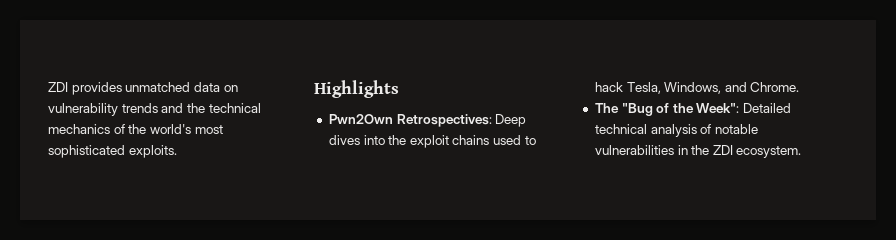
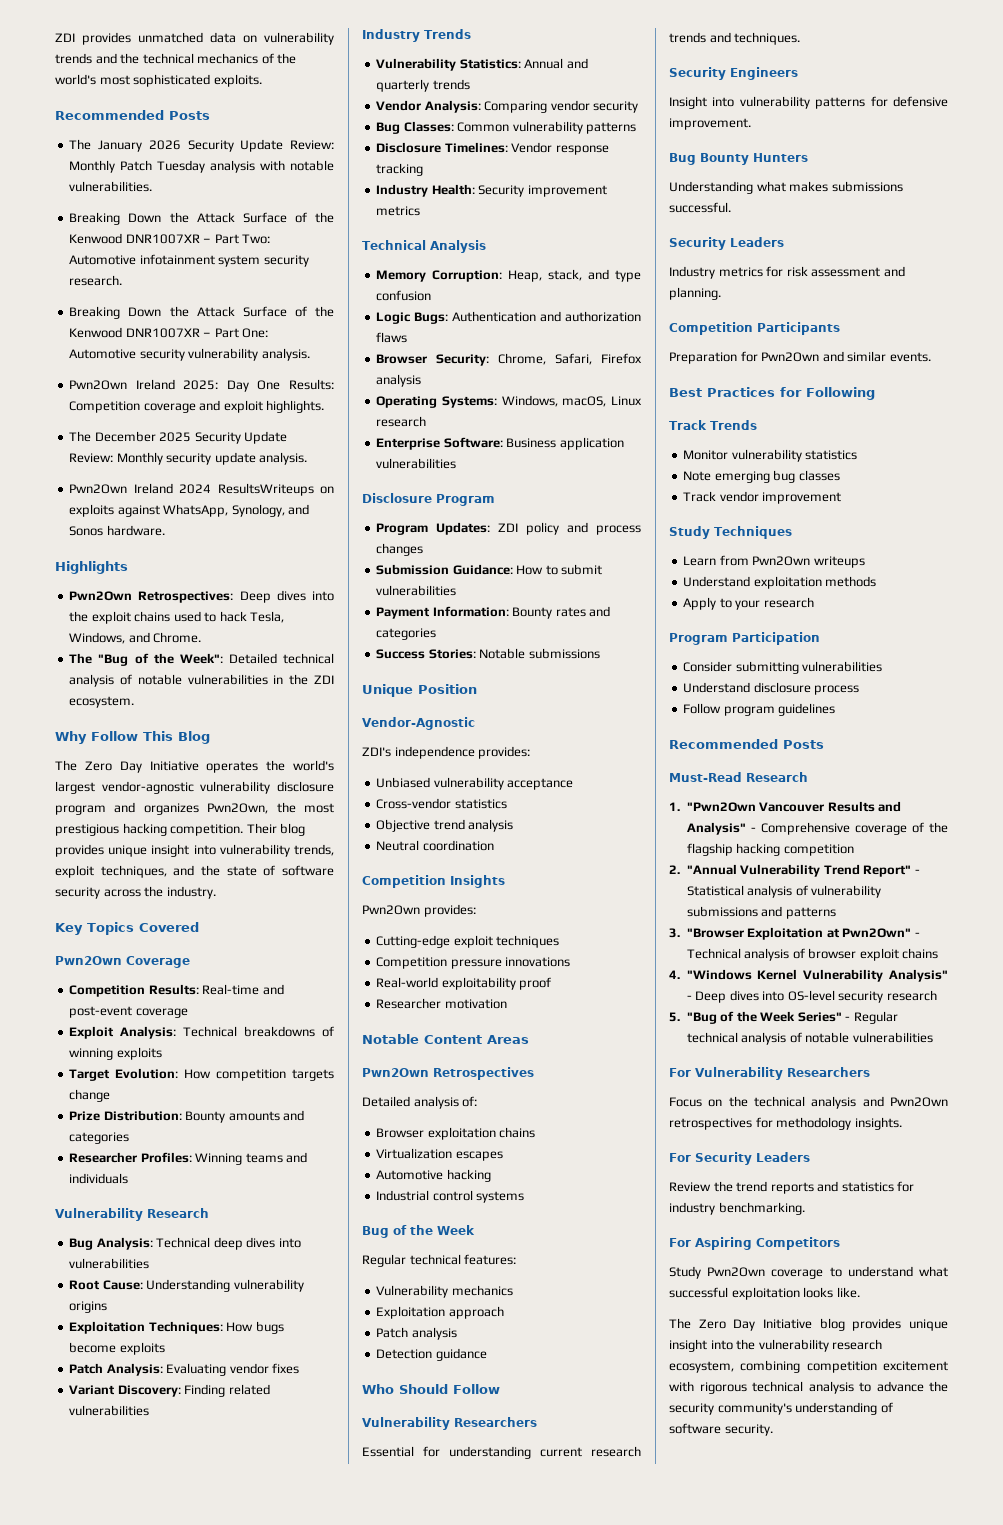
(177, 151) none -> [55,110,210,120] [69,139,334,152] [69,160,334,173] [69,181,153,192] [69,212,334,225] [69,233,271,244] [69,254,309,267] [69,275,123,286] [69,306,334,319] [69,327,269,338] [69,348,310,361] [69,379,334,392] [69,400,325,413] [69,431,288,444] [69,452,308,465] [69,483,334,496] [69,504,310,517] [69,525,165,536] // Recommended Posts // The January 2026 Security Update Review: Monthly Patch Tuesday analysis with notable vulnerabilities. // Breaking Down the Attack Surface of the Kenwood DNR1007XR – Part Two: Automotive infotainment system security research. // Breaking Down the Attack Surface of the Kenwood DNR1007XR – Part One: Automotive security vulnerability analysis. // Pwn2Own Ireland 2025: Day One Results: Competition coverage and exploit highlights. // The December 2025 Security Update Review: Monthly security update analysis. // Pwn2Own Ireland 2024 ResultsWriteups on exploits against WhatsApp, Synology, and Sonos hardware.
(802, 152) none -> [55,731,210,744] [55,760,334,773] [55,781,334,794] [55,802,334,815] [55,823,306,836] [55,844,334,857] [55,865,334,878] [55,886,216,899] [55,922,199,935] [55,956,190,968] [69,984,284,997] [69,1006,188,1018] [69,1026,335,1039] [69,1047,162,1060] [69,1068,334,1081] [69,1089,111,1102] [69,1110,305,1123] [69,1132,130,1144] [69,1152,308,1165] [69,1173,129,1184] [55,1208,209,1221] [69,1237,301,1250] [69,1258,150,1269] [69,1279,304,1292] [69,1301,108,1313] [69,1321,284,1334] [69,1342,165,1355] [69,1363,300,1376] [69,1384,270,1397] [69,1405,150,1416] [362,29,471,42] [376,58,588,71] [376,79,470,92] [376,100,639,113] [376,121,637,134] [376,142,609,155] [376,163,424,176] [376,184,607,197] [376,206,421,216] [362,240,486,253] [376,269,641,282] [376,290,432,301] [376,311,641,324] [376,332,408,343] [376,353,642,366] [376,374,422,387] [376,395,642,408] [376,416,427,427] [376,437,624,450] [376,458,457,469] [362,493,495,506] [376,522,641,535] [376,543,424,556] [376,564,603,575] [376,585,457,596] [376,606,611,619] [376,628,437,640] [376,648,600,659] [362,684,477,697] [362,717,475,730] [362,746,531,759] [376,777,574,790] [376,798,507,809] [376,819,514,832] [376,840,494,851] [362,875,505,888] [362,904,476,917] [376,935,560,948] [376,957,571,969] [376,977,552,990] [376,998,507,1009] [362,1034,529,1044] [362,1067,534,1080] [362,1096,478,1109] [376,1127,536,1140] [376,1148,503,1161] [376,1169,491,1182] [376,1190,525,1203] [362,1225,475,1238] [362,1254,517,1267] [376,1285,513,1298] [376,1306,504,1319] [376,1327,457,1340] [376,1348,487,1361] [362,1384,500,1394] [362,1417,537,1430] [362,1446,641,1459] [669,32,801,45] [669,67,798,80] [669,96,948,109] [669,118,751,130] [669,153,808,165] [669,181,903,194] [669,202,731,213] [669,237,784,250] [669,266,905,279] [669,287,721,300] [669,322,840,335] [669,351,931,364] [669,387,875,400] [669,420,757,430] [683,449,858,462] [683,470,840,483] [683,491,842,504] [669,526,792,539] [683,555,865,568] [683,576,877,589] [683,597,814,610] [669,632,820,645] [683,661,883,674] [683,682,860,695] [683,703,836,716] [669,739,824,749] [669,772,808,782] [669,801,902,812] [686,822,948,835] [686,843,854,856] [669,864,920,877] [686,885,882,898] [686,906,836,919] [669,927,920,940] [686,948,939,961] [669,969,948,982] [686,990,937,1003] [669,1011,898,1024] [686,1032,933,1045] [669,1067,870,1080] [669,1096,948,1109] [669,1117,902,1130] [669,1152,810,1165] [669,1181,915,1194] [669,1202,805,1215] [669,1237,840,1250] [669,1266,948,1279] [669,1287,860,1300] [669,1318,948,1331] [669,1339,883,1352] [669,1360,948,1373] [669,1381,948,1394] [669,1402,893,1415] [669,1423,773,1436] // Why Follow This Blog // The Zero Day Initiative operates the world's largest vendor-agnostic vulnerability disclosure program and organizes Pwn2Own, the most prestigious hacking competition. Their blog provides unique insight into vulnerability trends, exploit techniques, and the state of software security across the industry. // Key Topics Covered // Pwn2Own Coverage // Competition Results: Real-time and post-event coverage // Exploit Analysis: Technical breakdowns of winning exploits // Target Evolution: How competition targets change // Prize Distribution: Bounty amounts and categories // Researcher Profiles: Winning teams and individuals // Vulnerability Research // Bug Analysis: Technical deep dives into vulnerabilities // Root Cause: Understanding vulnerability origins // Exploitation Techniques: How bugs become exploits // Patch Analysis: Evaluating vendor fixes // Variant Discovery: Finding related vulnerabilities // Industry Trends // Vulnerability Statistics: Annual and quarterly trends // Vendor Analysis: Comparing vendor security // Bug Classes: Common vulnerability patterns // Disclosure Timelines: Vendor response tracking // Industry Health: Security improvement metrics // Technical Analysis // Memory Corruption: Heap, stack, and type confusion // Logic Bugs: Authentication and authorization flaws // Browser Security: Chrome, Safari, Firefox analysis // Operating Systems: Windows, macOS, Linux research // Enterprise Software: Business application vulnerabilities // Disclosure Program // Program Updates: ZDI policy and process changes // Submission Guidance: How to submit vulnerabilities // Payment Information: Bounty rates and categories // Success Stories: Notable submissions // Unique Position // Vendor-Agnostic // ZDI's independence provides: // Unbiased vulnerability acceptance // Cross-vendor statistics // Objective trend analysis // Neutral coordination // Competition Insights // Pwn2Own provides: // Cutting-edge exploit techniques // Competition pressure innovations // Real-world exploitability proof // Researcher motivation // Notable Content Areas // Pwn2Own Retrospectives // Detailed analysis of: // Browser exploitation chains // Virtualization escapes // Automotive hacking // Industrial control systems // Bug of the Week // Regular technical features: // Vulnerability mechanics // Exploitation approach // Patch analysis // Detection guidance // Who Should Follow // Vulnerability Researchers // Essential for understanding current research trends and techniques. // Security Engineers // Insight into vulnerability patterns for defensive improvement. // Bug Bounty Hunters // Understanding what makes submissions successful. // Security Leaders // Industry metrics for risk assessment and planning. // Competition Participants // Preparation for Pwn2Own and similar events. // Best Practices for Following // Track Trends // Monitor vulnerability statistics // Note emerging bug classes // Track vendor improvement // Study Techniques // Learn from Pwn2Own writeups // Understand exploitation methods // Apply to your research // Program Participation // Consider submitting vulnerabilities // Understand disclosure process // Follow program guidelines // Recommended Posts // Must-Read Research // 1. "Pwn2Own Vancouver Results and Analysis" - Comprehensive coverage of the flagship hacking competition // 2. "Annual Vulnerability Trend Report" - Statistical analysis of vulnerability submissions and patterns // 3. "Browser Exploitation at Pwn2Own" - Technical analysis of browser exploit chains // 4. "Windows Kernel Vulnerability Analysis" - Deep dives into OS-level security research // 5. "Bug of the Week Series" - Regular technical analysis of notable vulnerabilities // For Vulnerability Researchers // Focus on the technical analysis and Pwn2Own retrospectives for methodology insights. // For Security Leaders // Review the trend reports and statistics for industry benchmarking. // For Aspiring Competitors // Study Pwn2Own coverage to understand what successful exploitation looks like. // The Zero Day Initiative blog provides unique insight into the vulnerability research ecosystem, combining competition excitement with rigorous technical analysis to advance the security community's understanding of software security.

